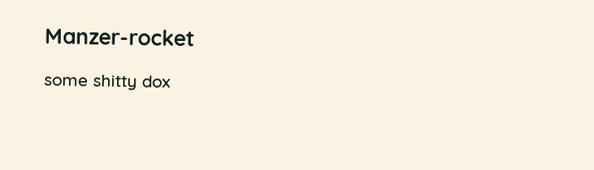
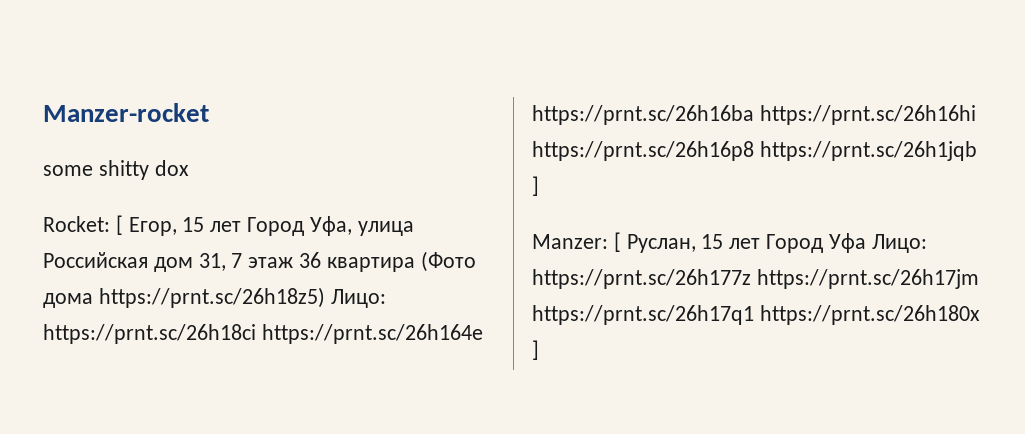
(171, 81) none -> [43,215,414,236] [43,251,476,272] [43,287,386,308] [43,324,483,344] [532,105,976,125] [532,141,977,161] [532,176,539,196] [532,232,927,253] [532,269,979,289] [532,305,980,325] [532,340,539,360] // Rocket: [ Егор, 15 лет Город Уфа, улица Российская дом 31, 7 этаж 36 квартира (Фото дома https://prnt.sc/26h18z5) Лицо: https://prnt.sc/26h18ci https://prnt.sc/26h164e https://prnt.sc/26h16ba https://prnt.sc/26h16hi https://prnt.sc/26h16p8 https://prnt.sc/26h1jqb ] // Manzer: [ Руслан, 15 лет Город Уфа Лицо: https://prnt.sc/26h177z https://prnt.sc/26h17jm https://prnt.sc/26h17q1 https://prnt.sc/26h180x ]

